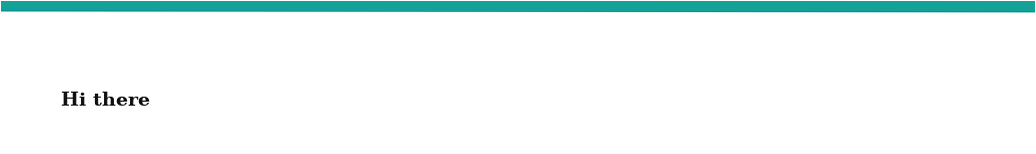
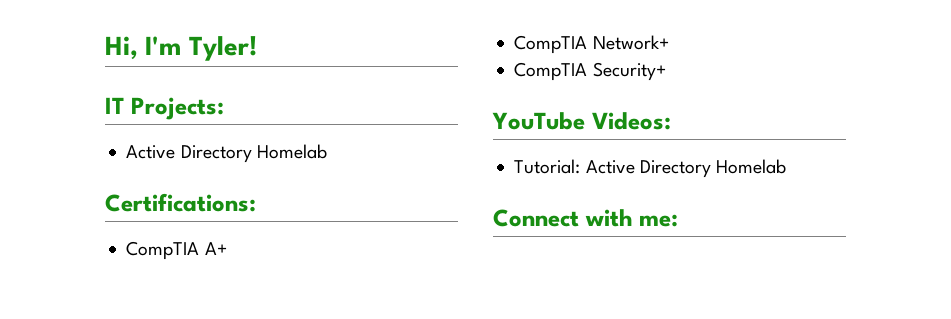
[60,91,150,106] Hi there -> [105,36,257,61] [105,97,224,120] [126,144,327,163] [105,193,256,212] [126,241,227,260] [514,35,669,54] [514,62,666,81] [492,112,671,130] [514,159,787,178] [493,209,679,227] Hi, I'm Tyler! // IT Projects: // Active Directory Homelab // Certifications: // CompTIA A+ // CompTIA Network+ // CompTIA Security+ // YouTube Videos: // Tutorial: Active Directory Homelab // Connect with me:

